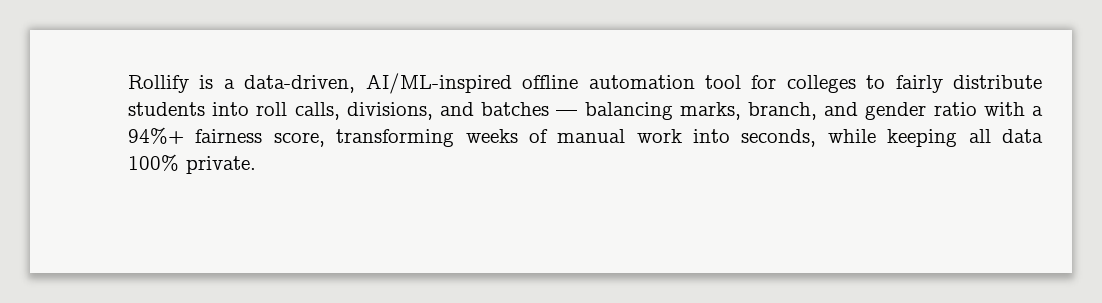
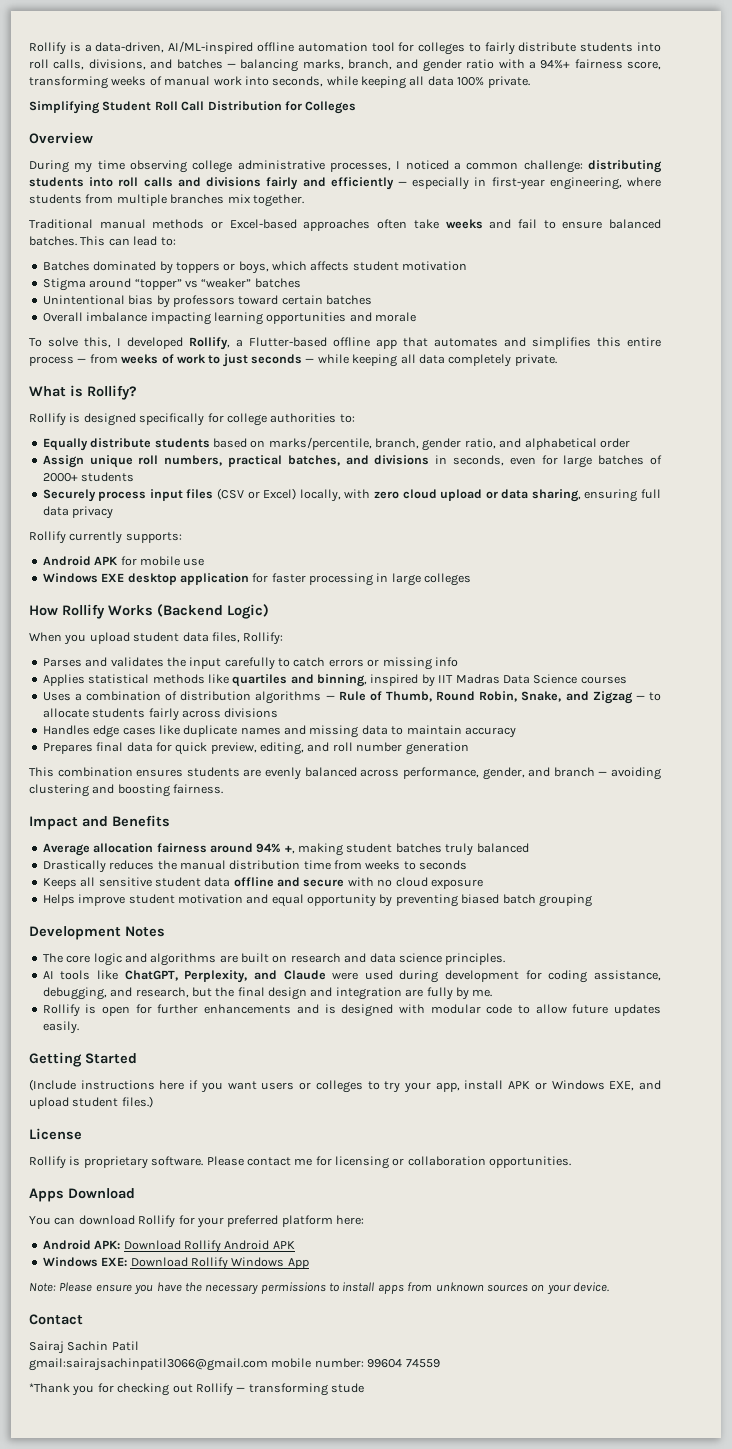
(256, 165) none -> [29,101,357,114] [29,132,93,144] [29,160,662,173] [29,177,661,190] [29,194,304,207] [29,219,661,231] [29,236,176,246] [42,261,468,274] [42,278,301,291] [42,295,372,308] [42,312,416,325] [29,337,661,350] [29,354,557,367] [29,385,137,400] [29,413,355,426] [42,437,630,451] [42,455,663,468] [42,472,135,482] [42,488,661,502] [42,506,114,519] [29,531,182,544] [42,556,205,566] [42,573,472,586] [29,604,269,619] [29,632,284,645] [42,657,458,670] [42,674,627,687] [42,691,661,704] [42,708,279,721] [42,725,516,738] [42,742,469,755] [29,767,662,780] [29,784,224,797] [29,815,170,830] [42,843,529,856] [42,860,468,873] [42,877,483,889] [42,894,592,907] [29,926,165,940] [42,953,506,966] [42,970,661,983] [42,987,493,1000] [42,1004,661,1017] [42,1021,79,1034] [29,1052,137,1067] [29,1079,661,1093] [29,1096,153,1109] [29,1128,82,1140] [29,1156,572,1169] [29,1188,135,1202] [29,1215,364,1228] [42,1240,295,1253] [42,1257,309,1270] [29,1282,609,1295] [29,1314,83,1325] [29,1341,139,1354] [29,1358,440,1371] [29,1383,364,1396] // Simplifying Student Roll Call Distribution for Colleges // Overview // During my time observing college administrative processes, I noticed a common challenge: distributing students into roll calls and divisions fairly and efficiently — especially in first-year engineering, where students from multiple branches mix together. // Traditional manual methods or Excel-based approaches often take weeks and fail to ensure balanced batches. This can lead to: // Batches dominated by toppers or boys, which affects student motivation // Stigma around “topper” vs “weaker” batches // Unintentional bias by professors toward certain batches // Overall imbalance impacting learning opportunities and morale // To solve this, I developed Rollify, a Flutter-based offline app that automates and simplifies this entire process — from weeks of work to just seconds — while keeping all data completely private. // What is Rollify? // Rollify is designed specifically for college authorities to: // Equally distribute students based on marks/percentile, branch, gender ratio, and alphabetical order // Assign unique roll numbers, practical batches, and divisions in seconds, even for large batches of 2000+ students // Securely process input files (CSV or Excel) locally, with zero cloud upload or data sharing, ensuring full data privacy // Rollify currently supports: // Android APK for mobile use // Windows EXE desktop application for faster processing in large colleges // How Rollify Works (Backend Logic) // When you upload student data files, Rollify: // Parses and validates the input carefully to catch errors or missing info // Applies statistical methods like quartiles and binning, inspired by IIT Madras Data Science courses // Uses a combination of distribution algorithms — Rule of Thumb, Round Robin, Snake, and Zigzag — to allocate students fairly across divisions // Handles edge cases like duplicate names and missing data to maintain accuracy // Prepares final data for quick preview, editing, and roll number generation // This combination ensures students are evenly balanced across performance, gender, and branch — avoiding clustering and boosting fairness. // Impact and Benefits // Average allocation fairness around 94% +, making student batches truly balanced // Drastically reduces the manual distribution time from weeks to seconds // Keeps all sensitive student data offline and secure with no cloud exposure // Helps improve student motivation and equal opportunity by preventing biased batch grouping // Development Notes // The core logic and algorithms are built on research and data science principles. // AI tools like ChatGPT, Perplexity, and Claude were used during development for coding assistance, debugging, and research, but the final design and integration are fully by me. // Rollify is open for further enhancements and is designed with modular code to allow future updates easily. // Getting Started // (Include instructions here if you want users or colleges to try your app, install APK or Windows EXE, and upload student files.) // License // Rollify is proprietary software. Please contact me for licensing or collaboration opportunities. // Apps Download // You can download Rollify for your preferred platform here: // Android APK: Download Rollify Android APK // Windows EXE: Download Rollify Windows App // Note: Please ensure you have the necessary permissions to install apps from unknown sources on your device. // Contact // Sairaj Sachin Patil // gmail:sairajsachinpatil3066@gmail.com mobile number: 99604 74559 // *Thank you for checking out Rollify — transforming stude

